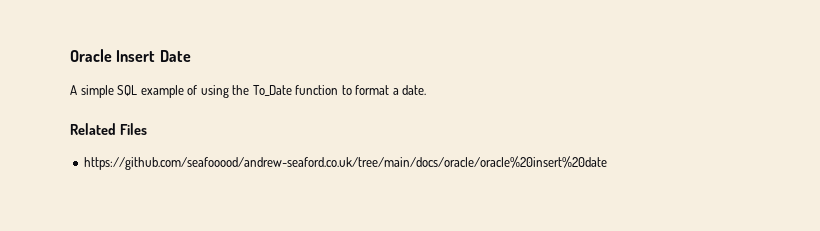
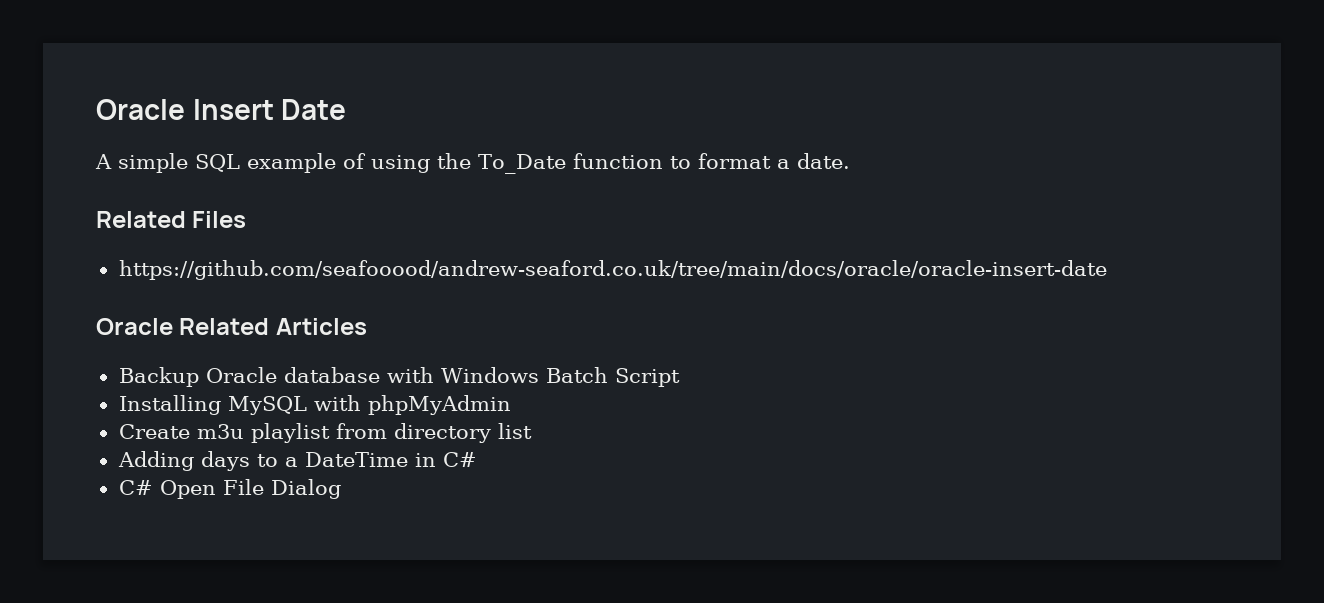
[84,156,608,170] https://github.com/seafooood/andrew-seaford.co.uk/tree/main/docs/oracle/oracle%20insert%20date -> [118,260,1107,280] [96,318,367,335] [118,367,680,387] [118,395,511,415] [118,423,532,443] [117,451,477,471] [118,479,341,499] https://github.com/seafooood/andrew-seaford.co.uk/tree/main/docs/oracle/oracle-insert-date // Oracle Related Articles // Backup Oracle database with Windows Batch Script // Installing MySQL with phpMyAdmin // Create m3u playlist from directory list // Adding days to a DateTime in C# // C# Open File Dialog

